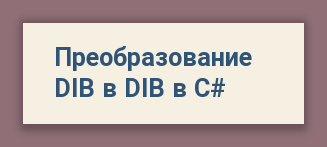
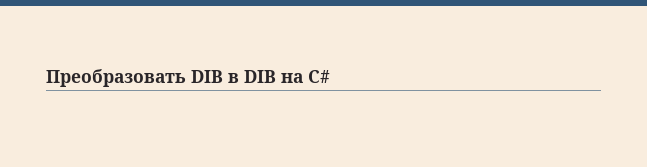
[54,46,252,71] Преобразование -> [46,69,186,87] Преобразовать
[171,83,187,97] в -> [281,73,303,83] на

